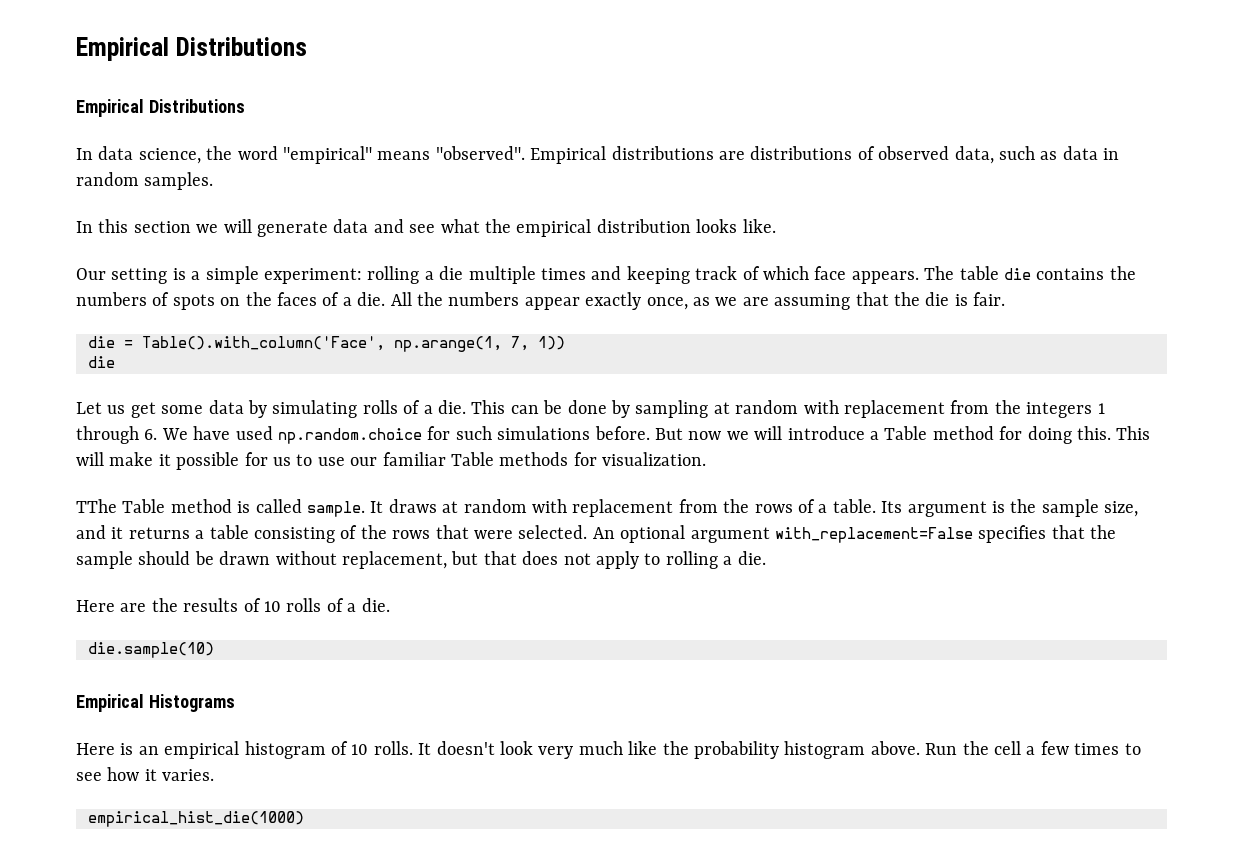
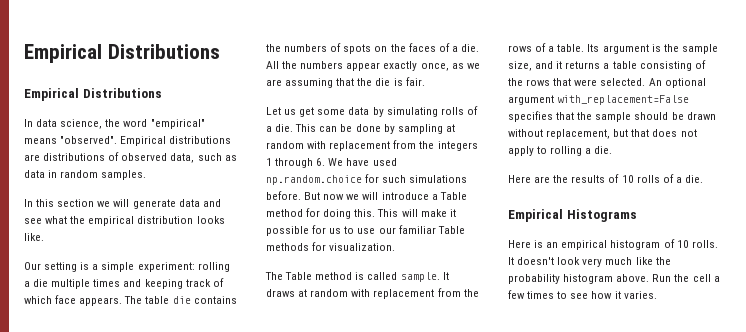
[88,336,565,352] [88,356,115,368] // die = Table().with_column('Face', np.arange(1, 7, 1)) // die -> (425, 81) none
[76,499,117,513] TThe -> [265,272,283,280] The
[88,642,214,658] // die.sample(10) -> (703, 179) none
[88,811,304,827] // empirical_hist_die(1000) -> (657, 295) none

